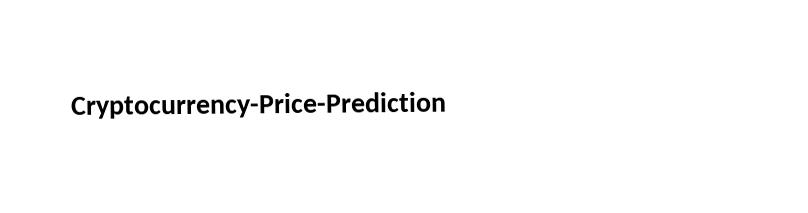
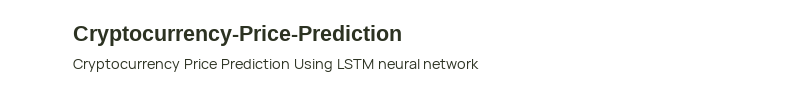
(447, 105) none -> [73,59,480,72] // Cryptocurrency Price Prediction Using LSTM neural network

